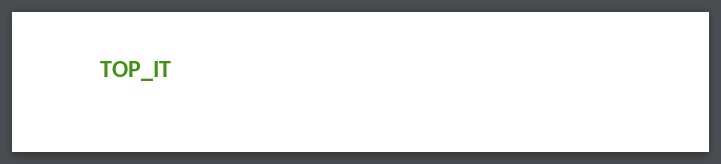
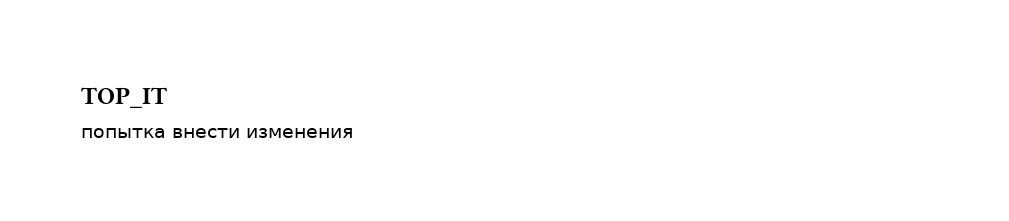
(171, 71) none -> [81,128,353,138] // попытка внести изменения

